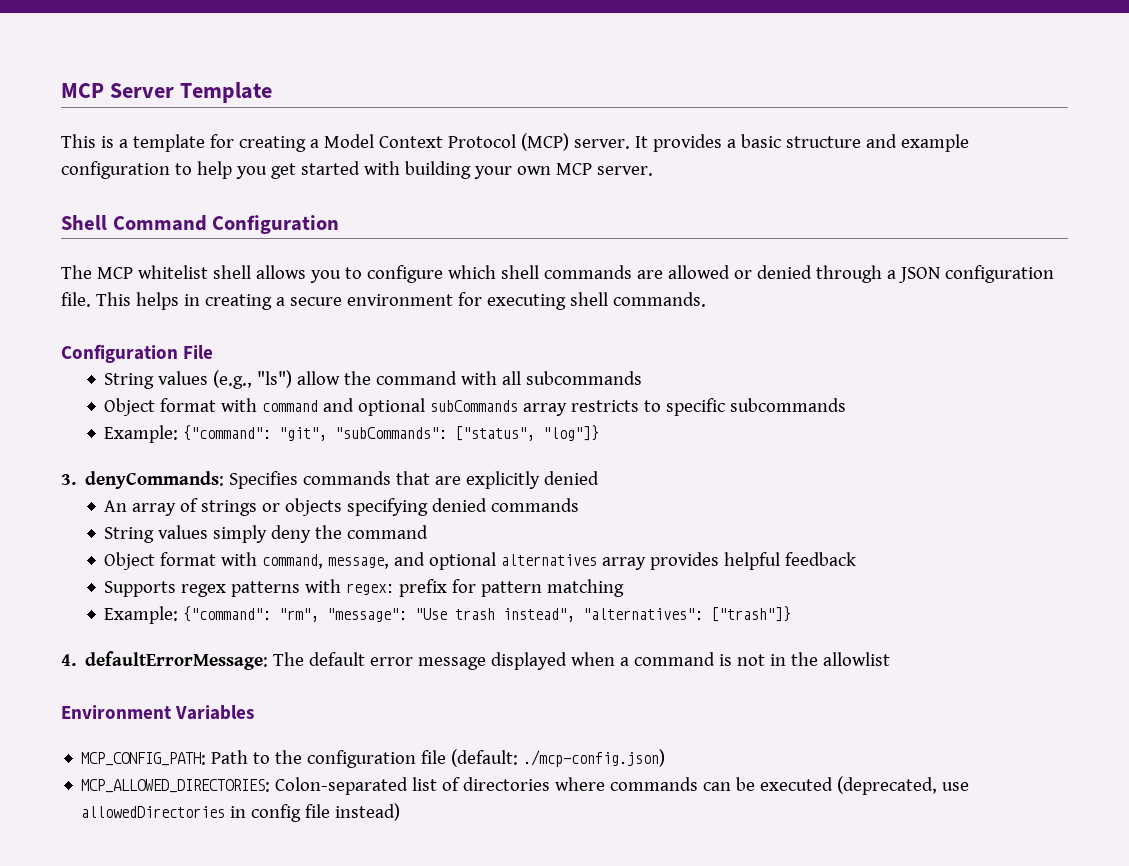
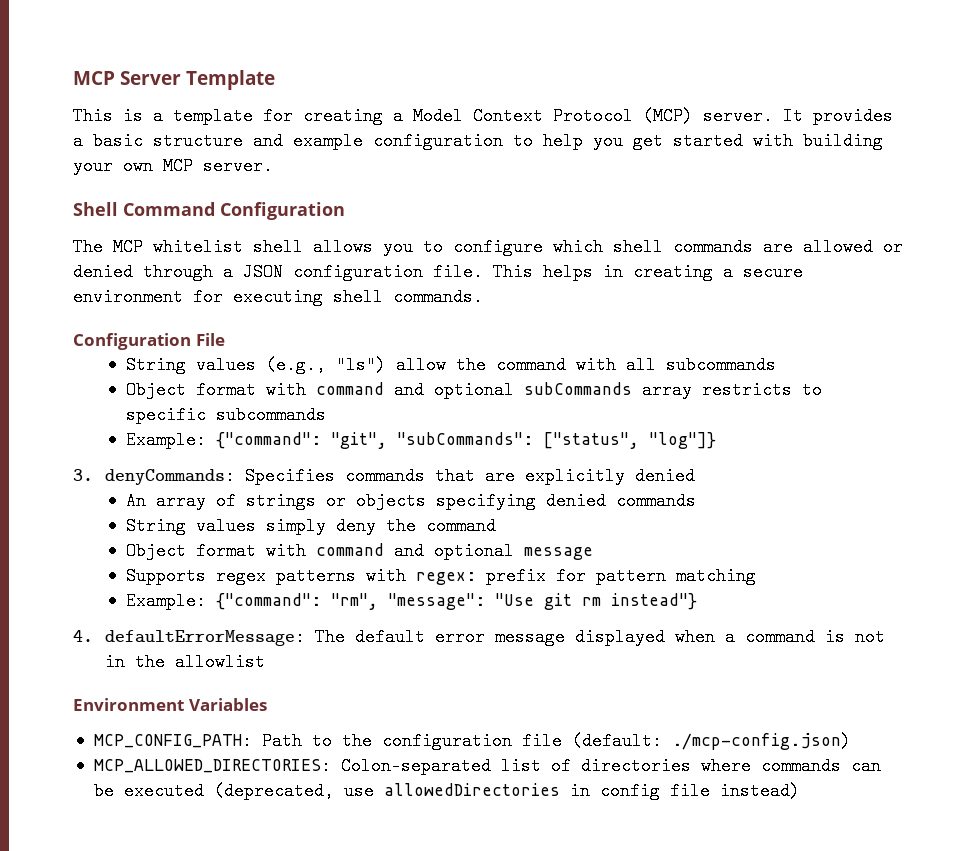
[262,552,857,570] command, message, and optional alternatives array provides helpful feedback -> [316,542,594,560] command and optional message
[455,606,792,622] trash instead", "alternatives": ["trash"]} -> [544,593,698,610] git rm instead"}

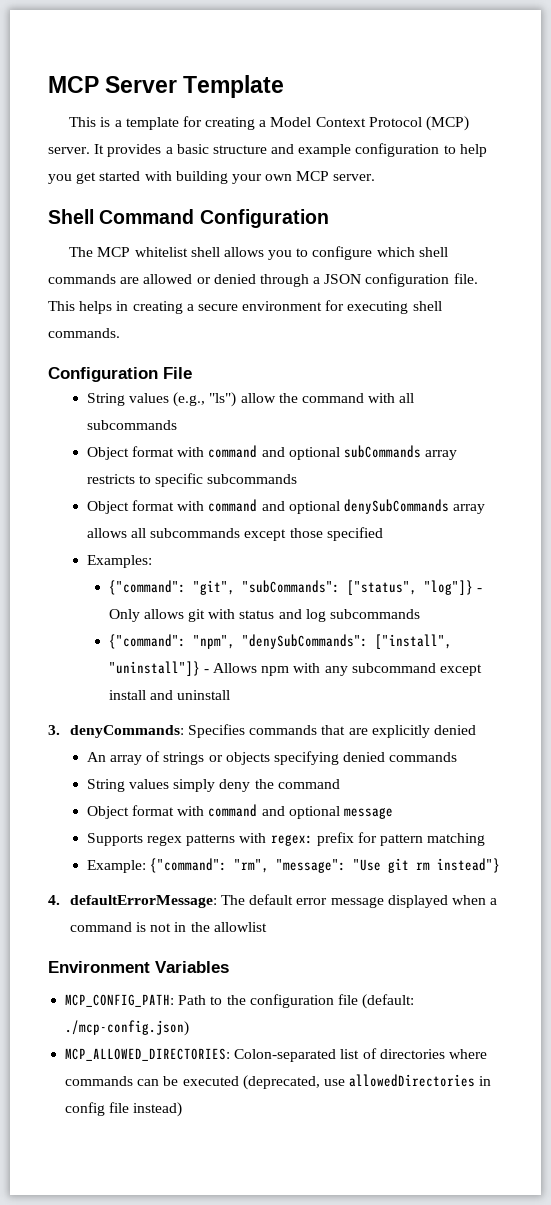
[126,431,207,449] Example: -> [86,499,486,514] [86,527,383,541] [86,555,152,568] Object format with command and optional denySubCommands array allows all subcommands except those specified // Examples: //
(717, 440) none -> [476,588,482,592] [108,609,421,622] [108,634,452,649] [108,661,483,676] [108,690,231,700] - Only allows git with status and log subcommands // {"command": "npm", "denySubCommands": ["install", "uninstall"]} - Allows npm with any subcommand except install and uninstall

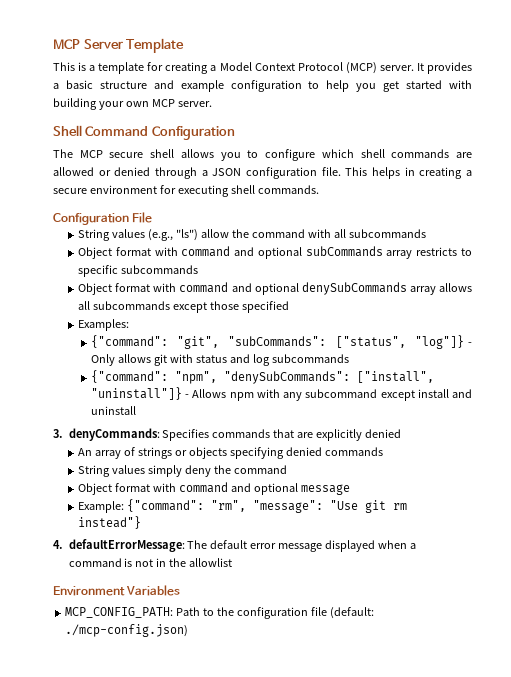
[134,247,188,257] whitelist -> [109,152,144,158] secure
[86,832,486,846] // Supports regex patterns with regex: prefix for pattern matching -> (350, 489) none
[65,1048,487,1062] [65,1074,492,1090] [65,1102,183,1117] // MCP_ALLOWED_DIRECTORIES: Colon-separated list of directories where commands can be executed (deprecated, use allowedDirectories in config file instead) -> (189, 630) none

